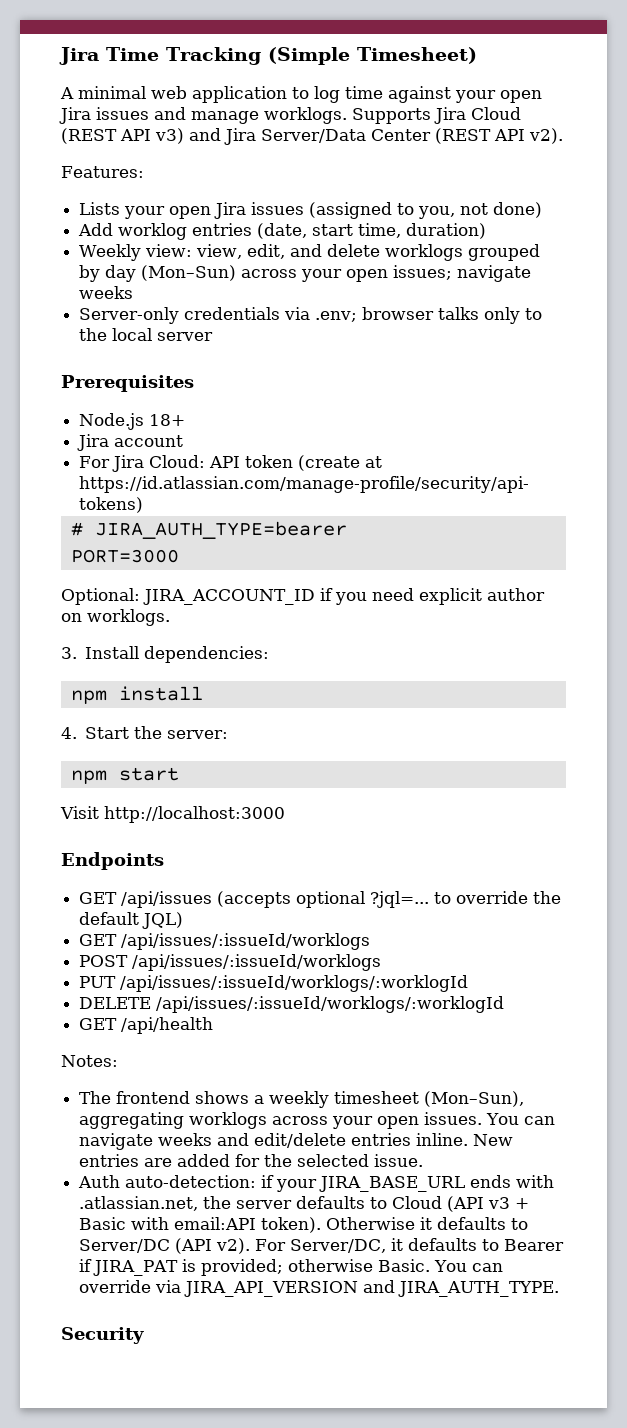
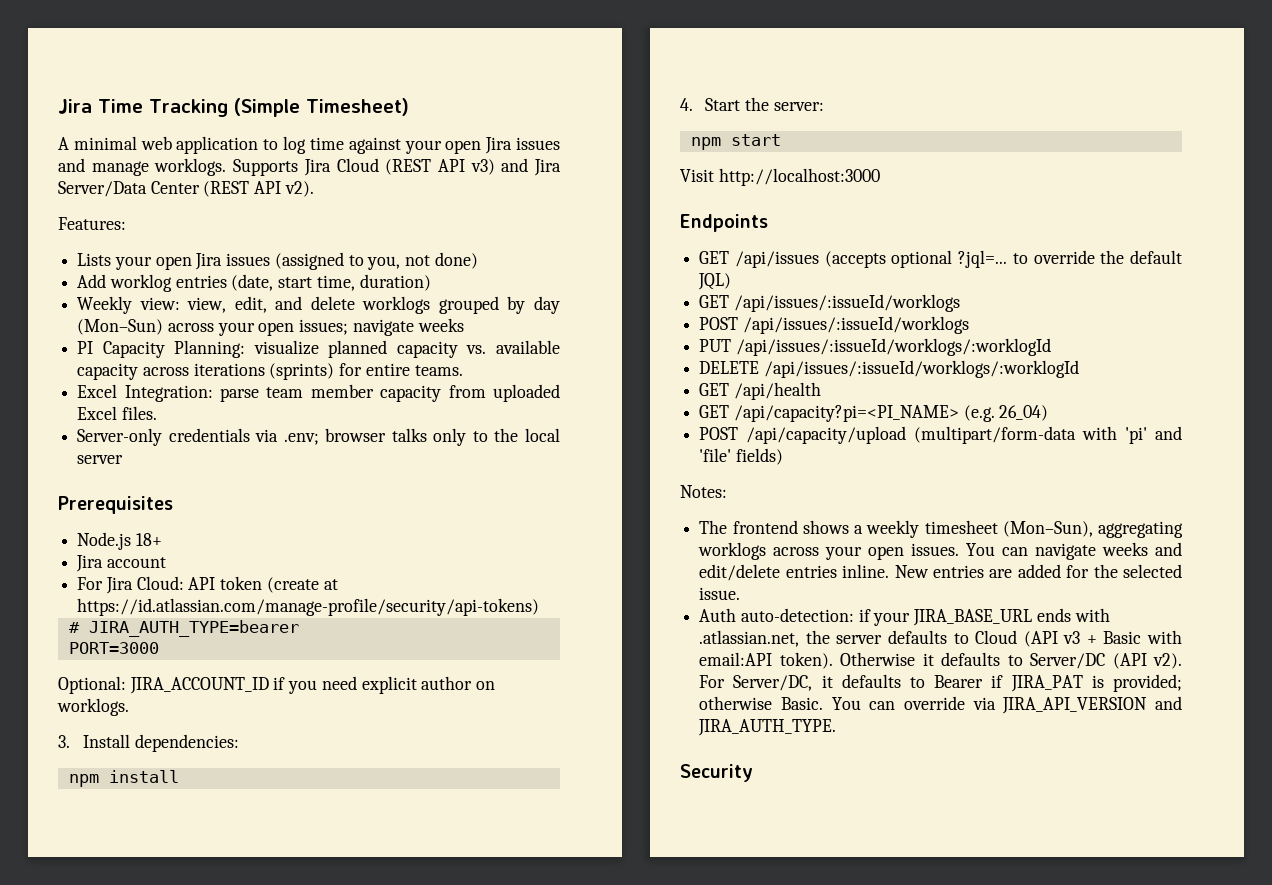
(134, 292) none -> [77,340,560,358] [77,363,463,380] [77,384,560,402] [77,406,157,420] // PI Capacity Planning: visualize planned capacity vs. available capacity across iterations (sprints) for entire teams. // Excel Integration: parse team member capacity from uploaded Excel files.
(214, 1025) none -> [699,405,1049,422] [699,426,1182,444] [699,448,783,465] // GET /api/capacity?pi=<PI_NAME> (e.g. 26_04) // POST /api/capacity/upload (multipart/form-data with 'pi' and 'file' fields)

